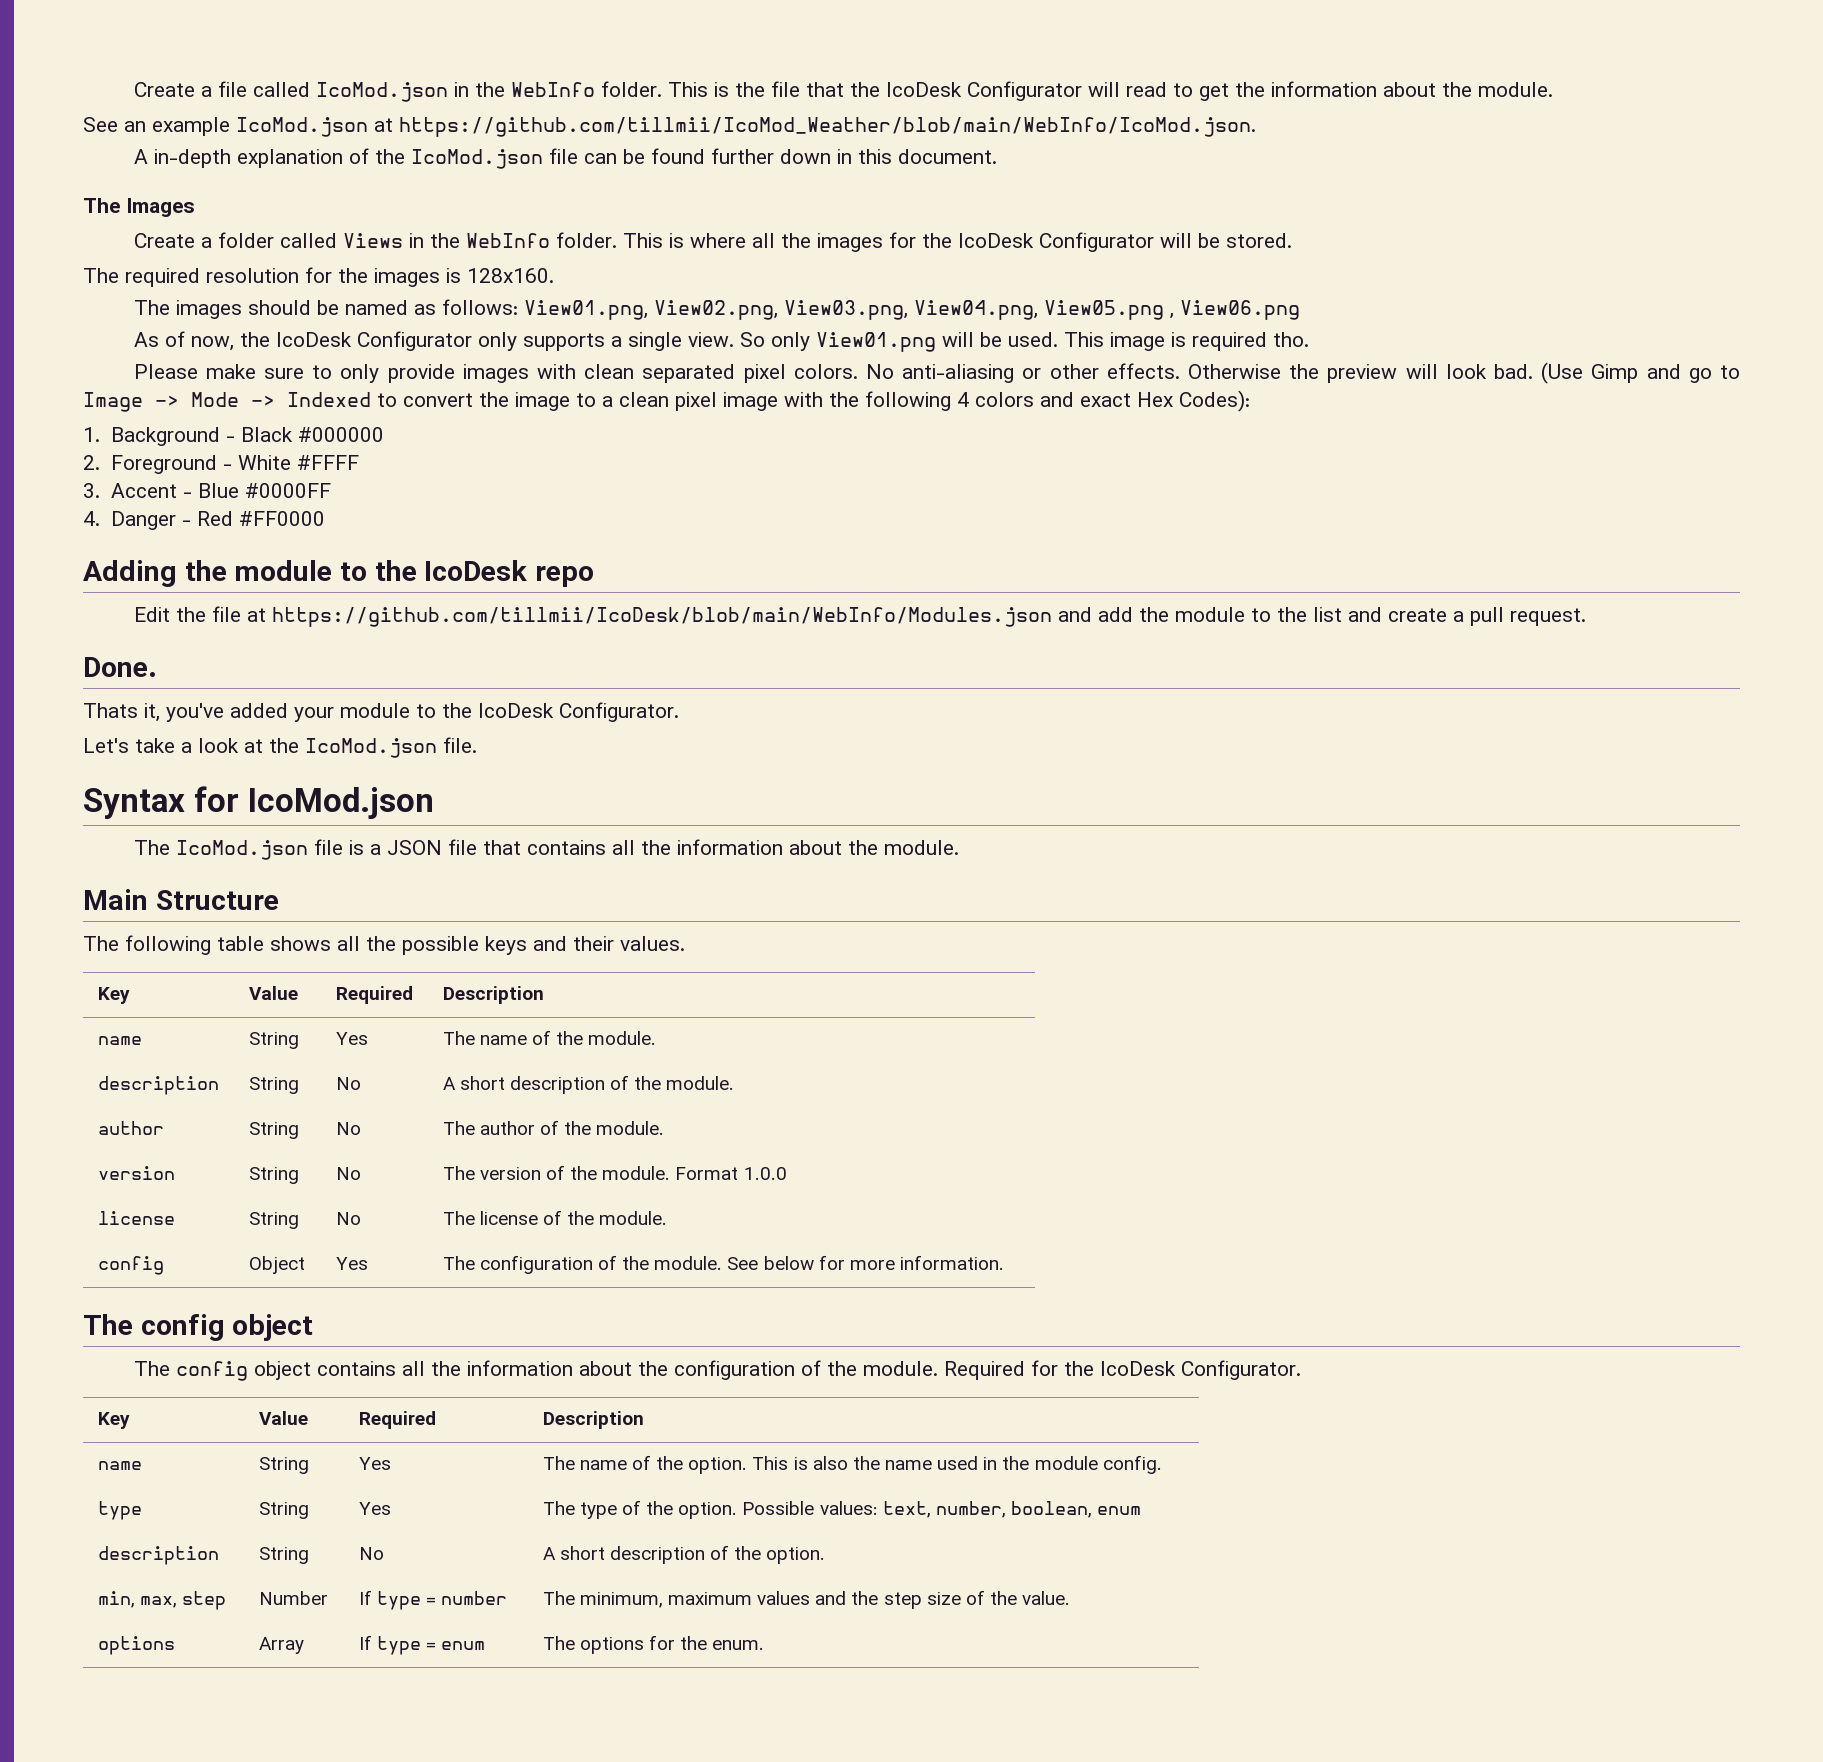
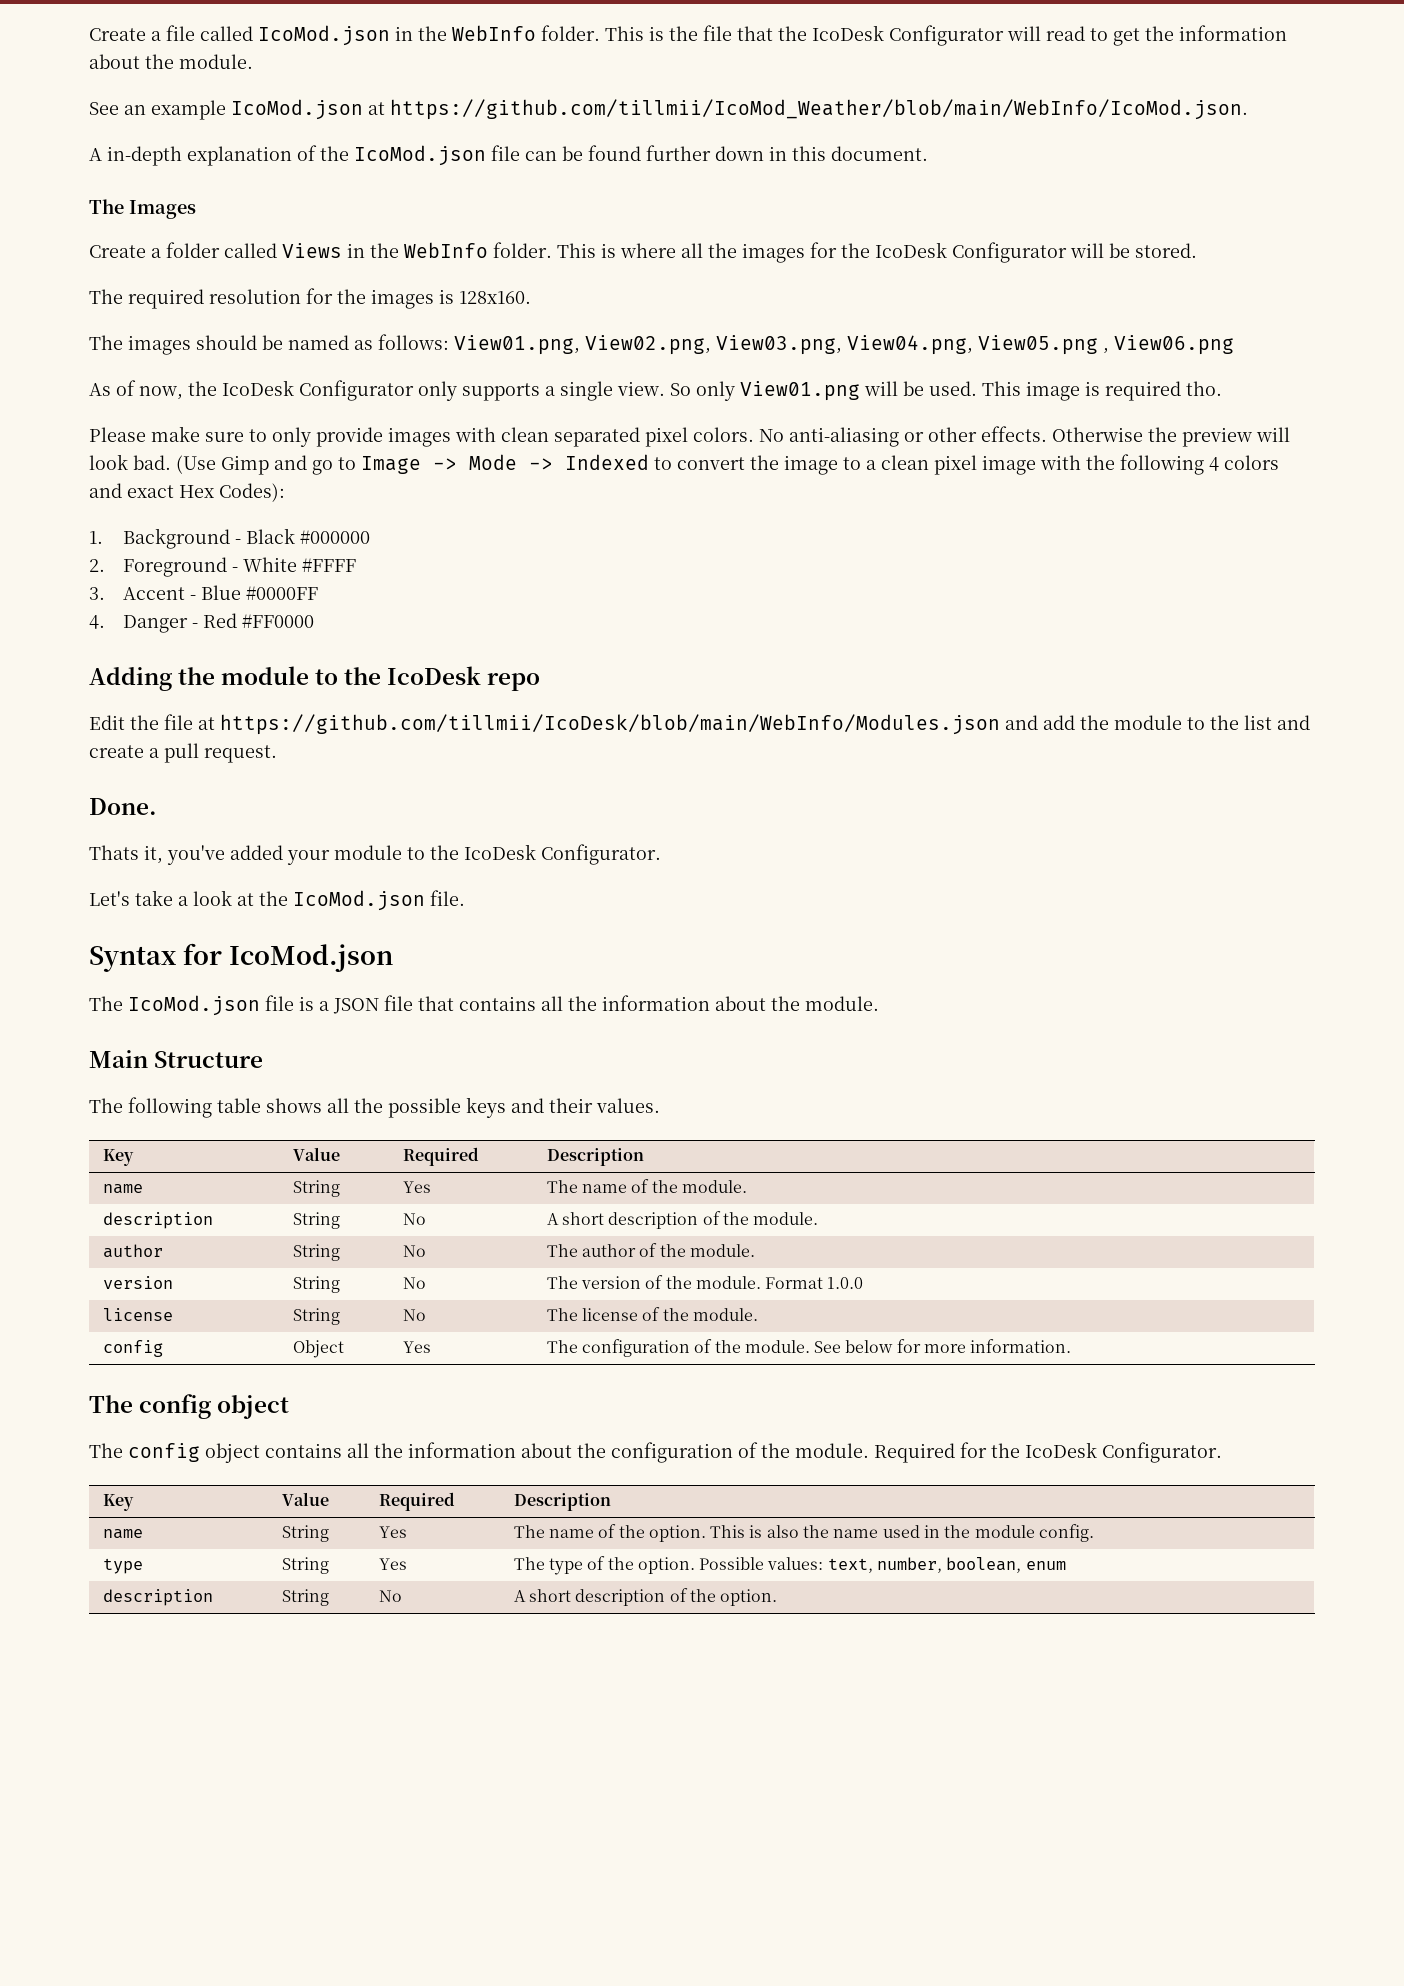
[97,1591,227,1610] [258,1591,328,1605] [358,1590,508,1610] [542,1590,1071,1609] [97,1636,175,1655] [258,1637,304,1654] [358,1635,486,1655] [542,1635,765,1654] // min, max, step | Number | If type = number | The minimum, maximum values and the step size of the value. // options | Array | If type = enum | The options for the enum. -> (778, 1597) none

